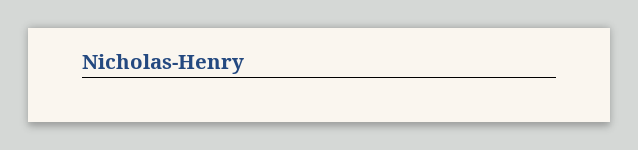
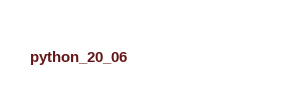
[82,54,244,74] Nicholas-Henry -> [30,51,127,65] python_20_06

